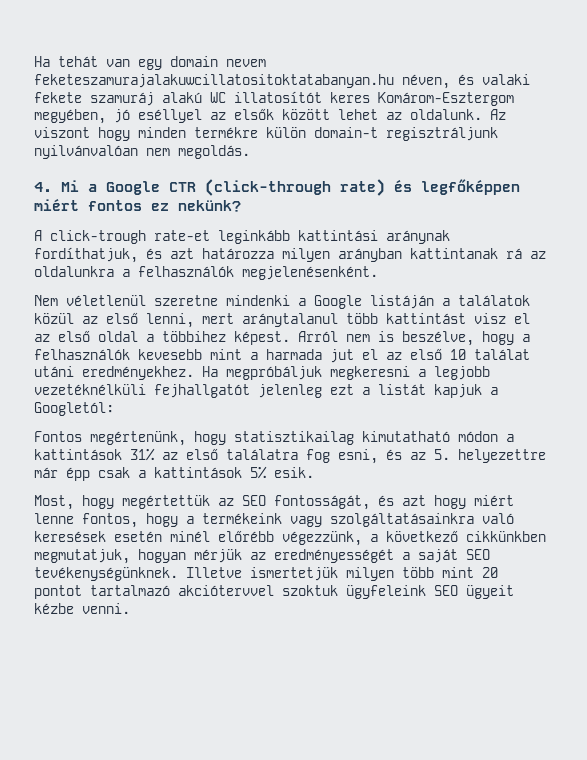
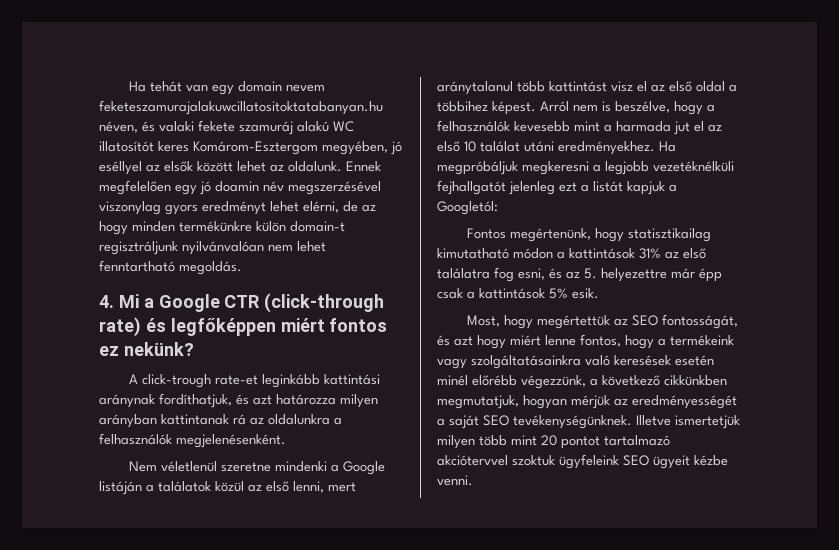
[490,109,506,120] [34,127,90,138] Az viszont -> [346,161,381,172] [99,180,381,195] [99,201,376,215] Ennek megfelelően egy jó doamin név megszerzésével viszonylag gyors eredményt lehet elérni, de az
[194,127,258,138] termékre -> [179,221,252,232] termékünkre
(170, 152) none -> [297,241,326,252] [99,260,175,272] lehet fenntartható

